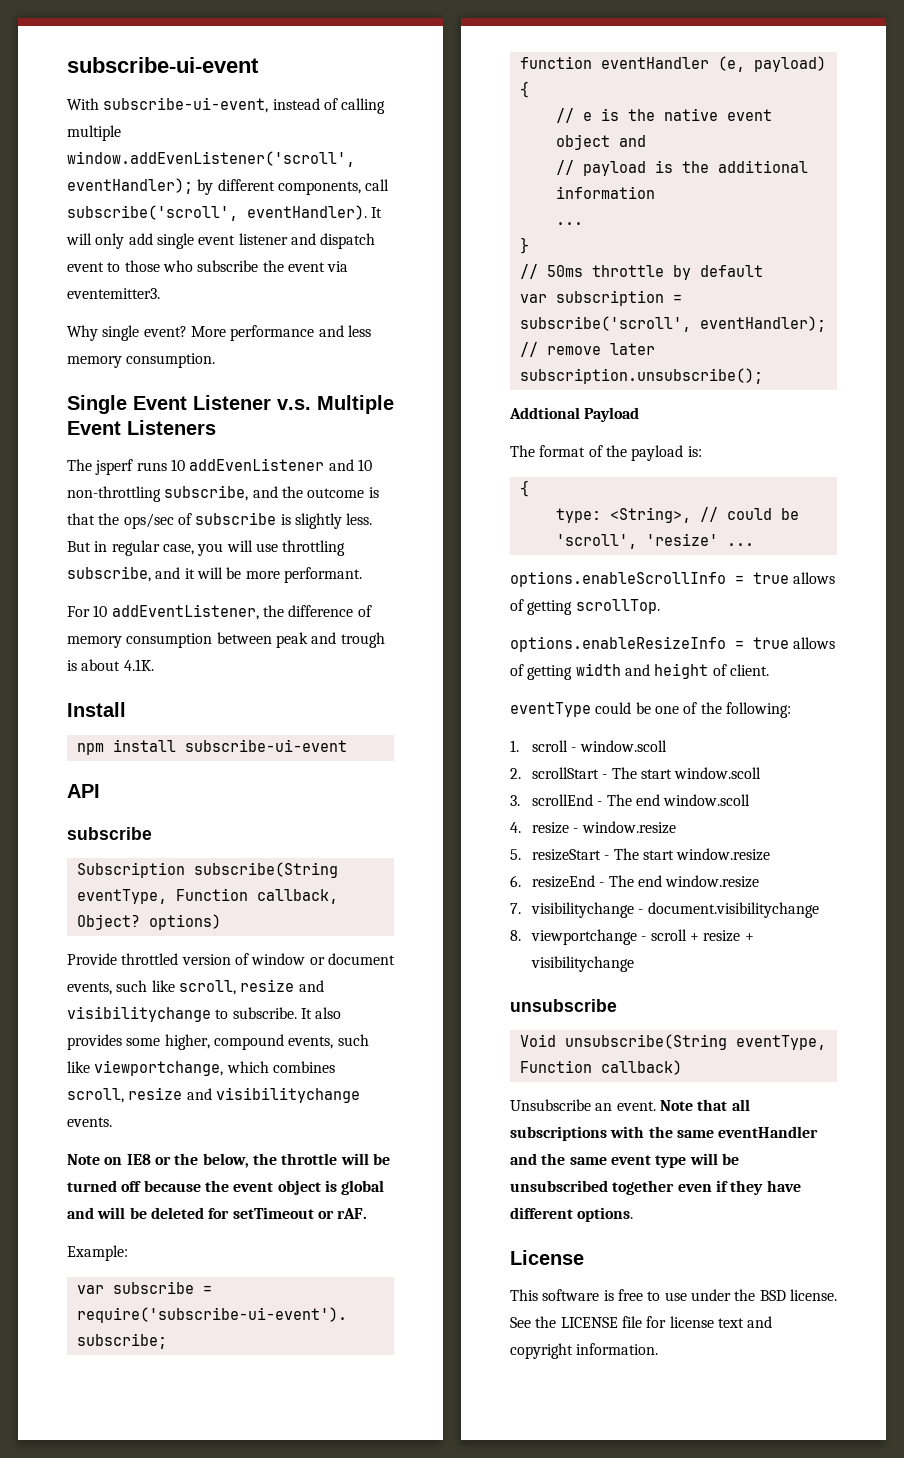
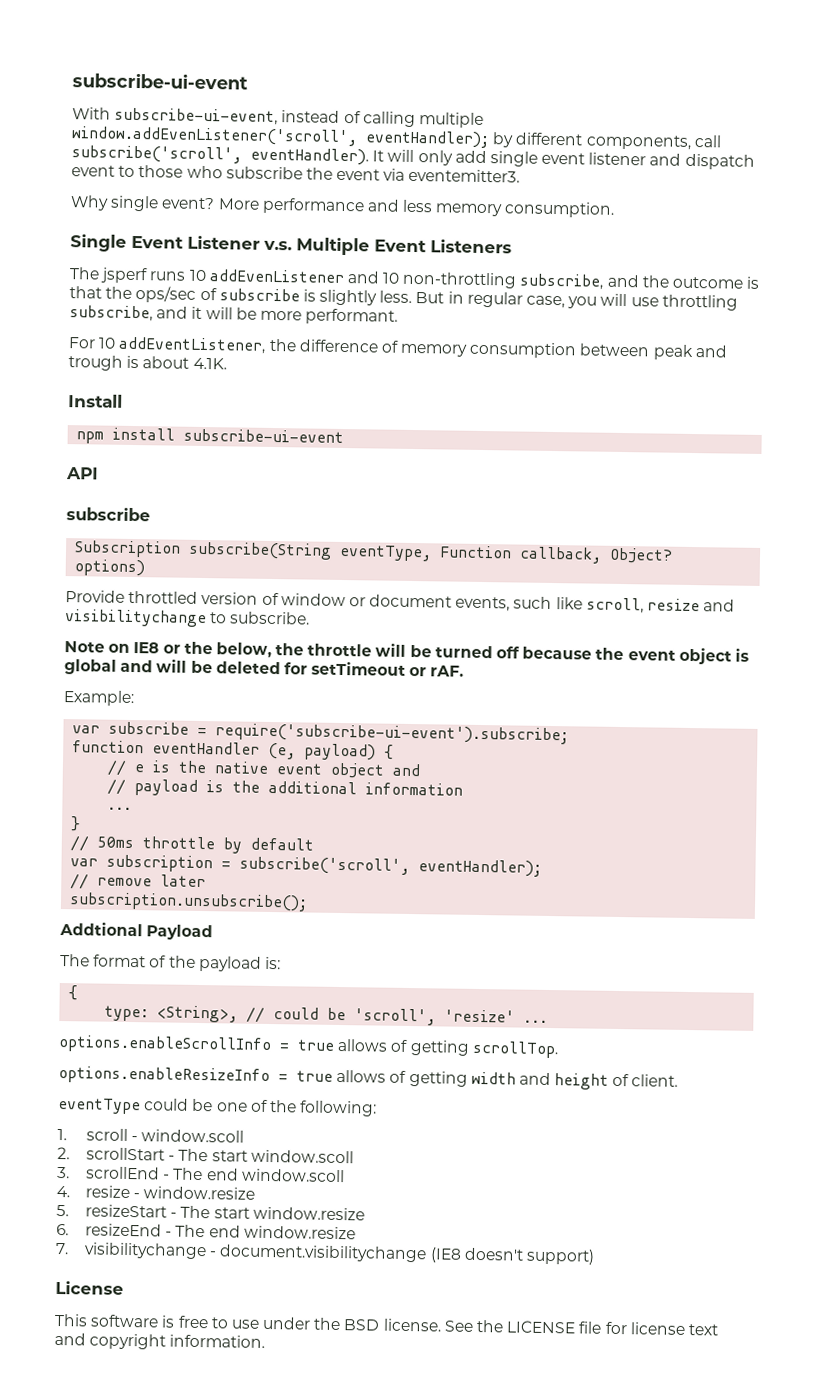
[300,1007,342,1019] [67,1034,369,1050] [67,1060,335,1076] [67,1087,360,1103] [67,1117,112,1127] It also provides some higher, compound events, such like viewportchange, which combines scroll, resize and visibilitychange events. -> (311, 618) none
[510,929,754,945] [530,956,634,972] [510,999,617,1012] [519,1034,826,1050] [519,1060,682,1075] [510,1099,750,1111] [510,1126,819,1141] [510,1153,739,1168] [510,1180,801,1195] [510,1207,634,1222] // 8. viewportchange - scroll + resize + visibilitychange // unsubscribe // Void unsubscribe(String eventType, Function callback) // Unsubscribe an event. Note that all subscriptions with the same eventHandler and the same event type will be unsubscribed together even if they have different options. -> [429,1247,595,1265] (IE8 doesn't support)

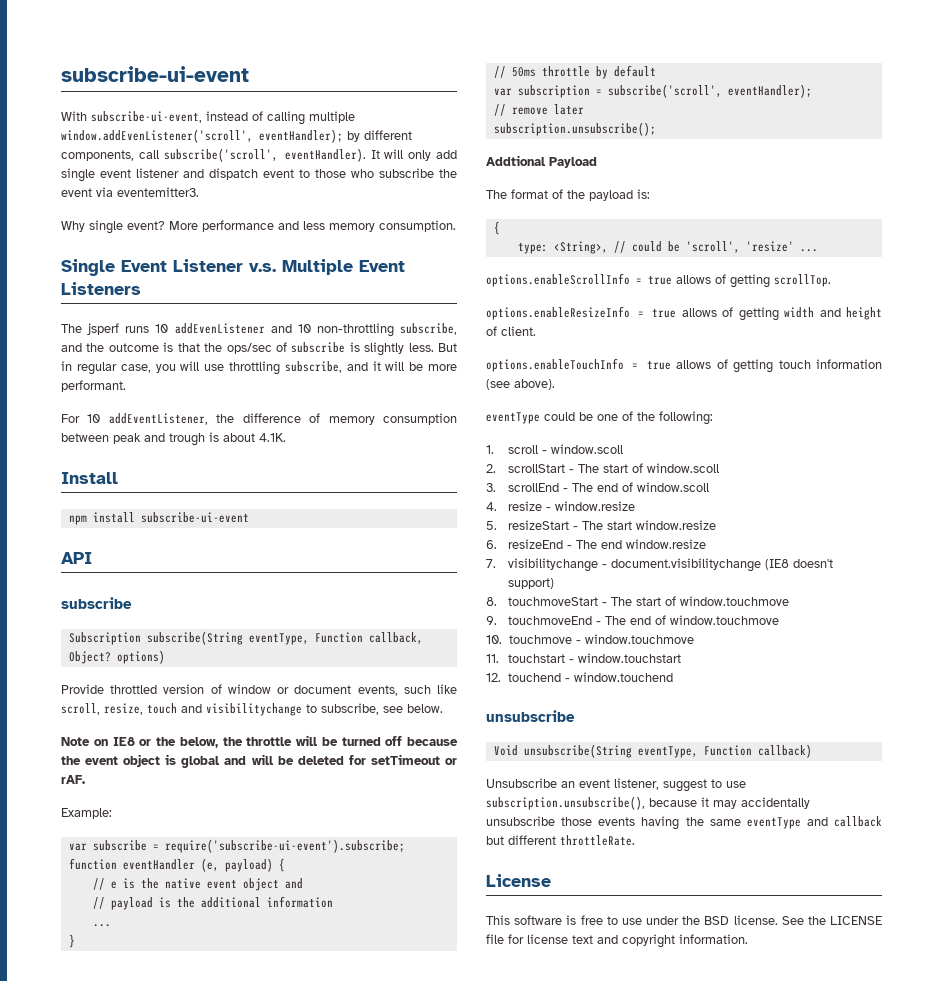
[647,598,701,612] resize -> [104,703,177,715] resize, touch
[229,611,311,625] subscribe. -> [321,703,443,715] subscribe, see below.
(679, 1080) none -> [486,358,882,373] [486,379,555,390] // options.enableTouchInfo = true allows of getting touch information (see above).
(248, 1156) none -> [632,463,644,473] of
(239, 1174) none -> [622,482,634,492] of
(595, 1256) none -> [486,596,790,606] [486,615,780,625] [486,634,694,644] [486,653,682,663] [486,672,674,682] [486,710,575,722] [493,744,812,758] [486,778,746,792] [486,796,810,810] [486,816,882,830] [486,835,635,846] // 8. touchmoveStart - The start of window.touchmove // 9. touchmoveEnd - The end of window.touchmove // 10. touchmove - window.touchmove // 11. touchstart - window.touchstart // 12. touchend - window.touchend // unsubscribe // Void unsubscribe(String eventType, Function callback) // Unsubscribe an event listener, suggest to use subscription.unsubscribe(), because it may accidentally unsubscribe those events having the same eventType and callback but different throttleRate.

